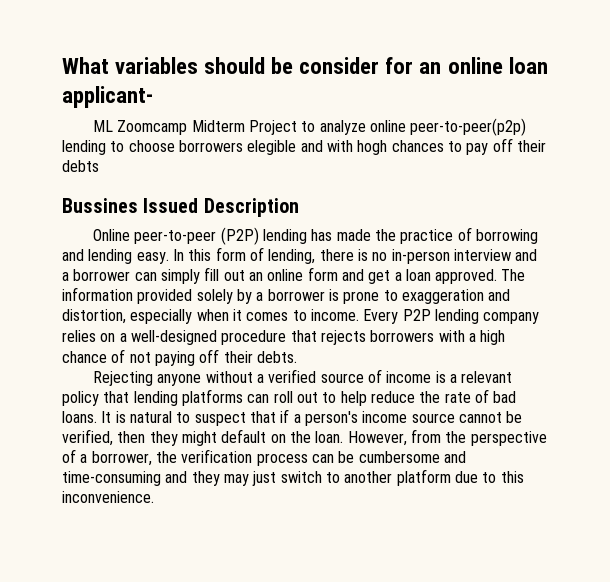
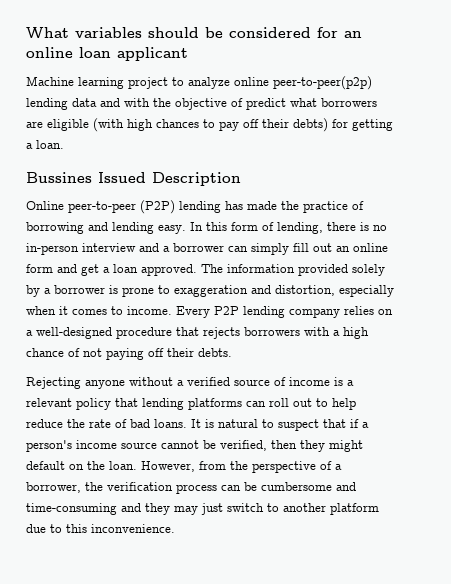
[299,57,380,74] consider -> [229,27,311,38] considered
[62,86,153,108] [93,120,297,135] applicant- // ML Zoomcamp Midterm Project -> [117,47,188,61] [26,76,168,89] applicant // Machine learning project
[110,140,388,155] to choose borrowers elegible and with hogh -> [72,98,377,110] [26,118,153,132] data and with the objective of predict what borrowers are eligible (with high
[62,160,99,172] debts -> [293,118,393,132] [26,140,64,149] debts) for getting a loan.

